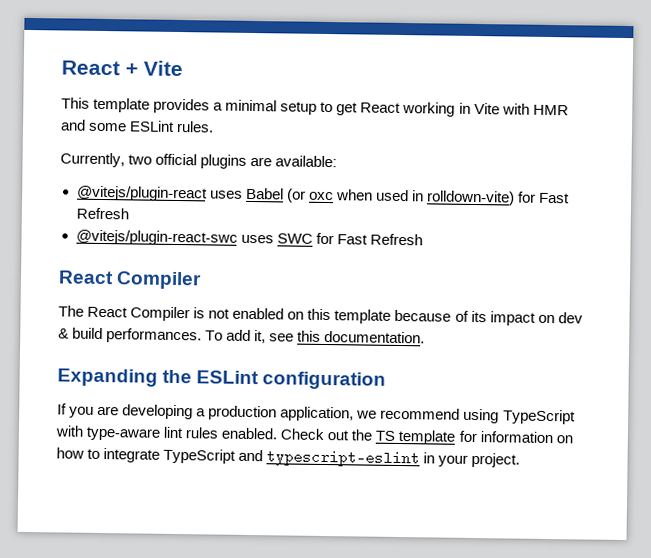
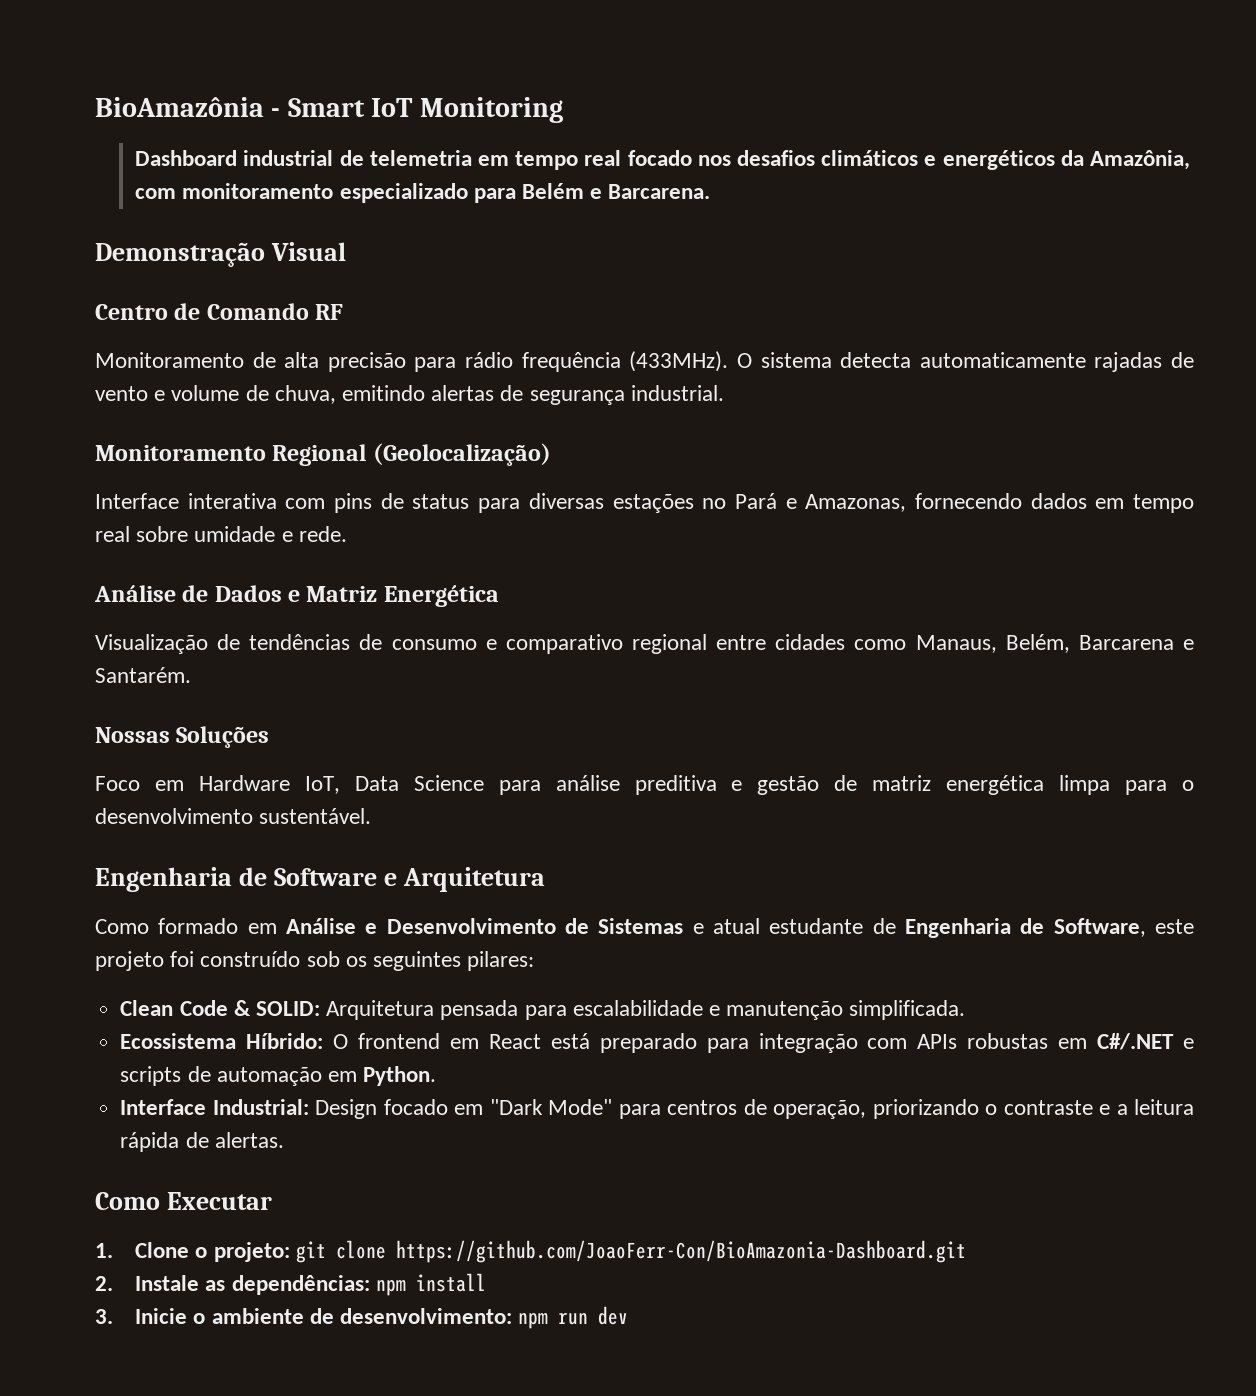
[61,60,183,77] [61,97,569,117] [60,119,215,133] [60,152,338,169] [76,185,571,206] [75,207,129,220] [75,229,423,246] [58,270,203,290] [58,305,583,326] [58,327,426,344] [57,368,387,390] [57,403,576,425] [55,425,573,445] [56,447,521,468] React + Vite // This template provides a minimal setup to get React working in Vite with HMR and some ESLint rules. // Currently, two official plugins are available: // @vitejs/plugin-react uses Babel (or oxc when used in rolldown-vite) for Fast Refresh // @vitejs/plugin-react-swc uses SWC for Fast Refresh // React Compiler // The React Compiler is not enabled on this template because of its impact on dev & build performances. To add it, see this documentation. // Expanding the ESLint configuration // If you are developing a production application, we recommend using TypeScript with type-aware lint rules enabled. Check out the TS template for information on how to integrate TypeScript and typescript-eslint in your project. -> [95,97,563,123] [135,150,1191,170] [135,183,711,203] [95,242,346,267] [95,303,344,320] [95,351,1195,372] [95,385,724,405] [95,443,551,466] [95,493,1194,513] [95,526,347,542] [94,585,499,607] [95,634,1194,654] [95,667,191,683] [95,726,270,748] [95,775,1194,795] [95,808,372,824] [95,867,545,892] [95,918,1195,938] [95,951,535,971] [120,1000,966,1020] [120,1033,1194,1053] [120,1066,437,1086] [120,1099,1195,1119] [120,1132,284,1152] [95,1192,272,1210] [95,1240,966,1263] [95,1273,486,1296] [95,1306,629,1329] BioAmazônia - Smart IoT Monitoring // Dashboard industrial de telemetria em tempo real focado nos desafios climáticos e energéticos da Amazônia, com monitoramento especializado para Belém e Barcarena. // Demonstração Visual // Centro de Comando RF // Monitoramento de alta precisão para rádio frequência (433MHz). O sistema detecta automaticamente rajadas de vento e volume de chuva, emitindo alertas de segurança industrial. // Monitoramento Regional (Geolocalização) // Interface interativa com pins de status para diversas estações no Pará e Amazonas, fornecendo dados em tempo real sobre umidade e rede. // Análise de Dados e Matriz Energética // Visualização de tendências de consumo e comparativo regional entre cidades como Manaus, Belém, Barcarena e Santarém. // Nossas Soluções // Foco em Hardware IoT, Data Science para análise preditiva e gestão de matriz energética limpa para o desenvolvimento sustentável. // Engenharia de Software e Arquitetura // Como formado em Análise e Desenvolvimento de Sistemas e atual estudante de Engenharia de Software, este projeto foi construído sob os seguintes pilares: // Clean Code & SOLID: Arquitetura pensada para escalabilidade e manutenção simplificada. // Ecossistema Híbrido: O frontend em React está preparado para integração com APIs robustas em C#/.NET e scripts de automação em Python. // Interface Industrial: Design focado em "Dark Mode" para centros de operação, priorizando o contraste e a leitura rápida de alertas. // Como Executar // 1. Clone o projeto: git clone https://github.com/JoaoFerr-Con/BioAmazonia-Dashboard.git // 2. Instale as dependências: npm install // 3. Inicie o ambiente de desenvolvimento: npm run dev

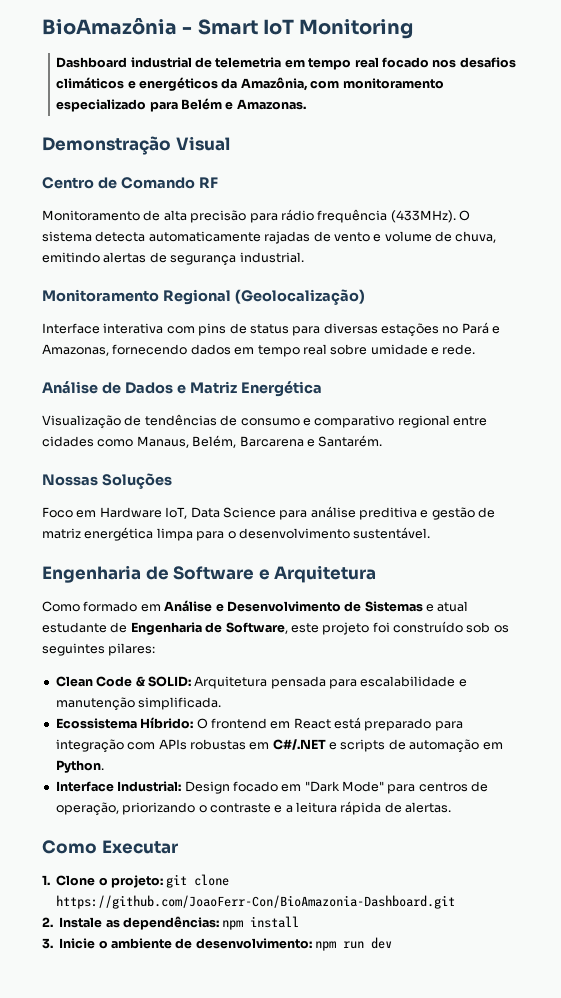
[608,184,711,199] Barcarena. -> [236,99,306,110] Amazonas.

